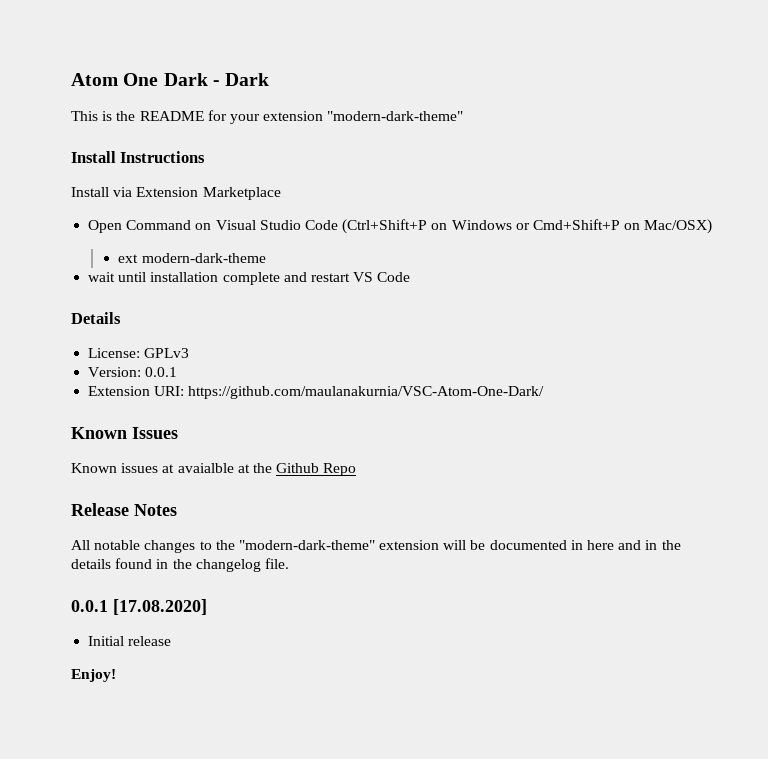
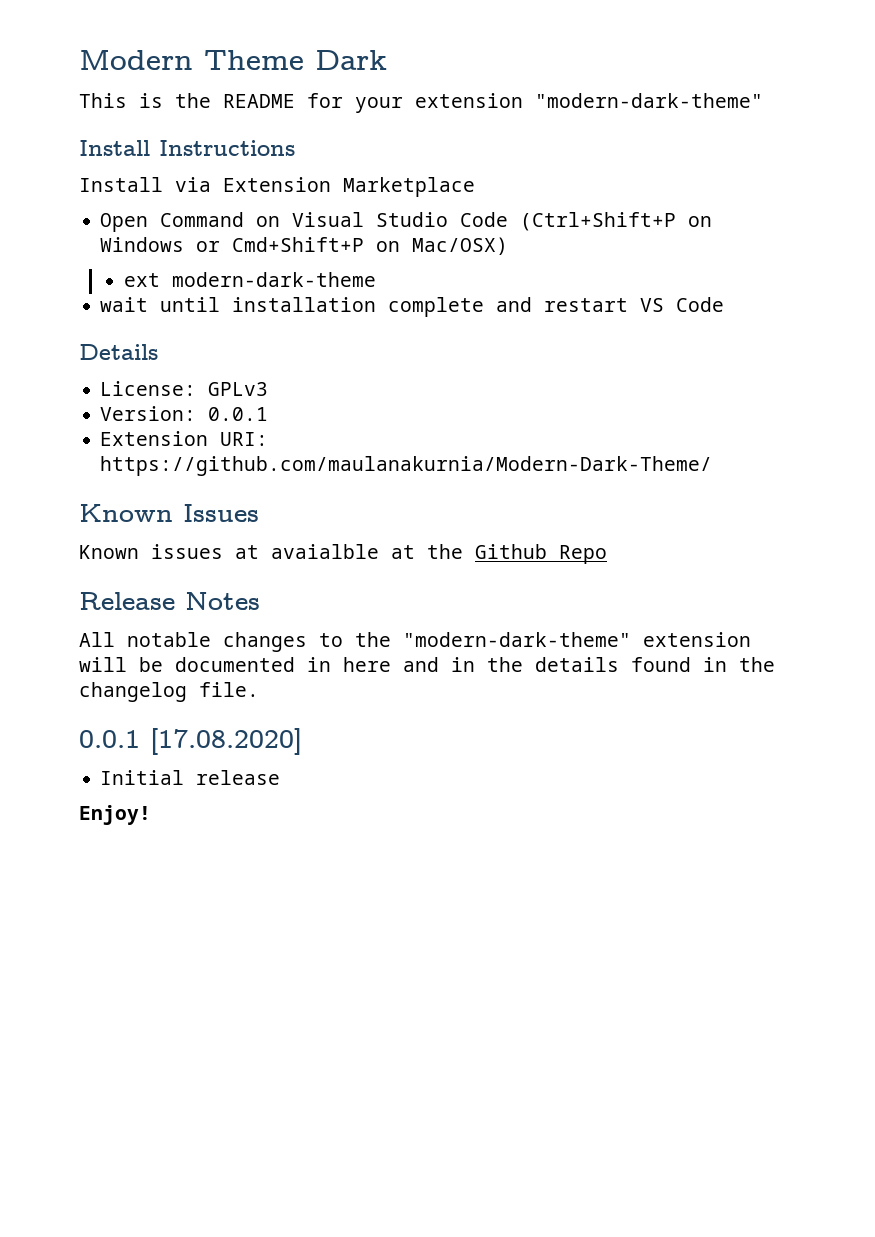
[71,73,220,86] Atom One Dark - -> [79,50,304,70] Modern Theme
[188,386,545,399] https://github.com/maulanakurnia/VSC-Atom-One-Dark/ -> [100,456,713,476] https://github.com/maulanakurnia/Modern-Dark-Theme/

